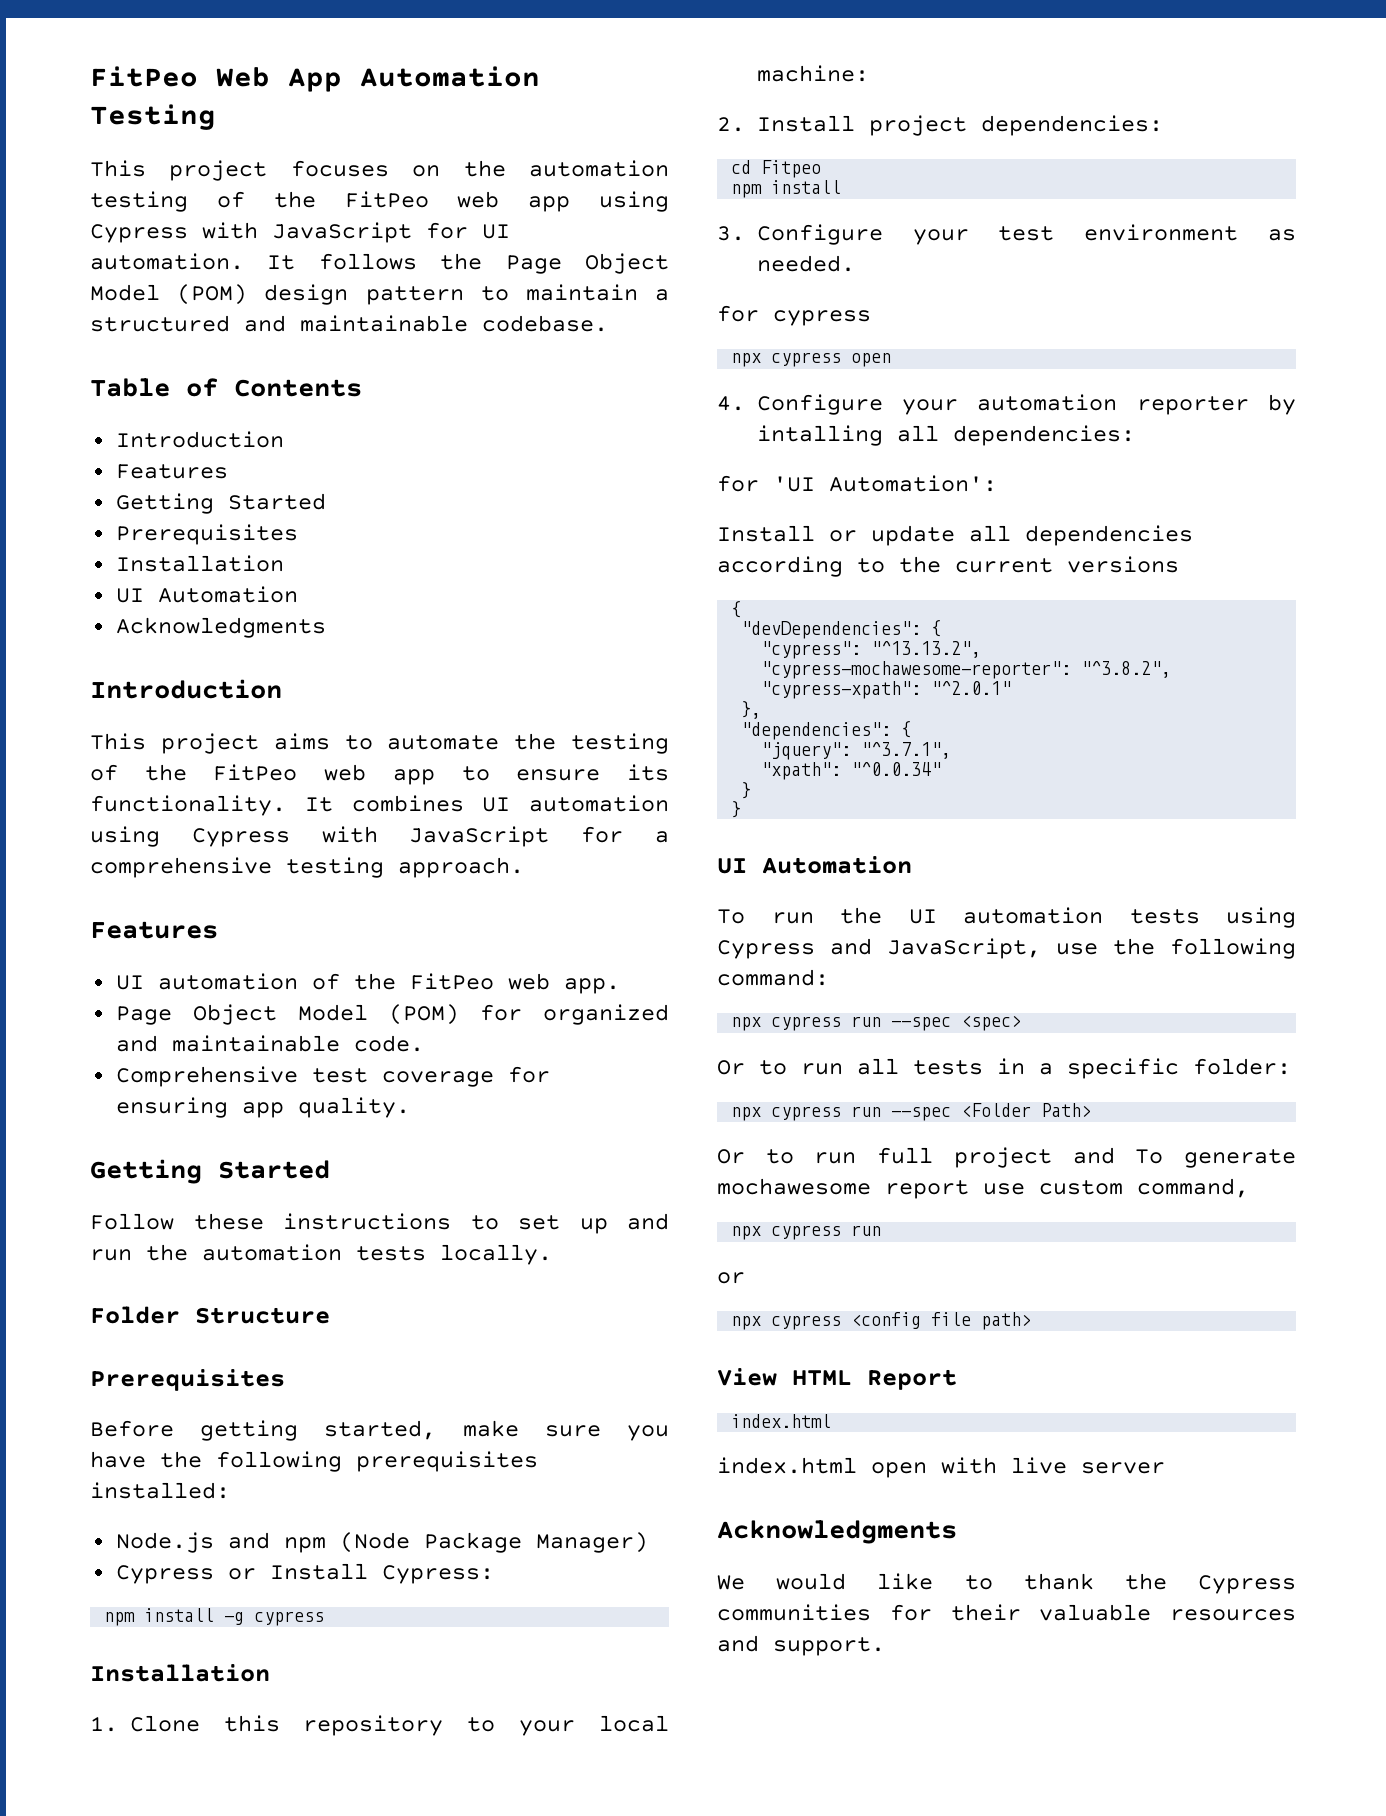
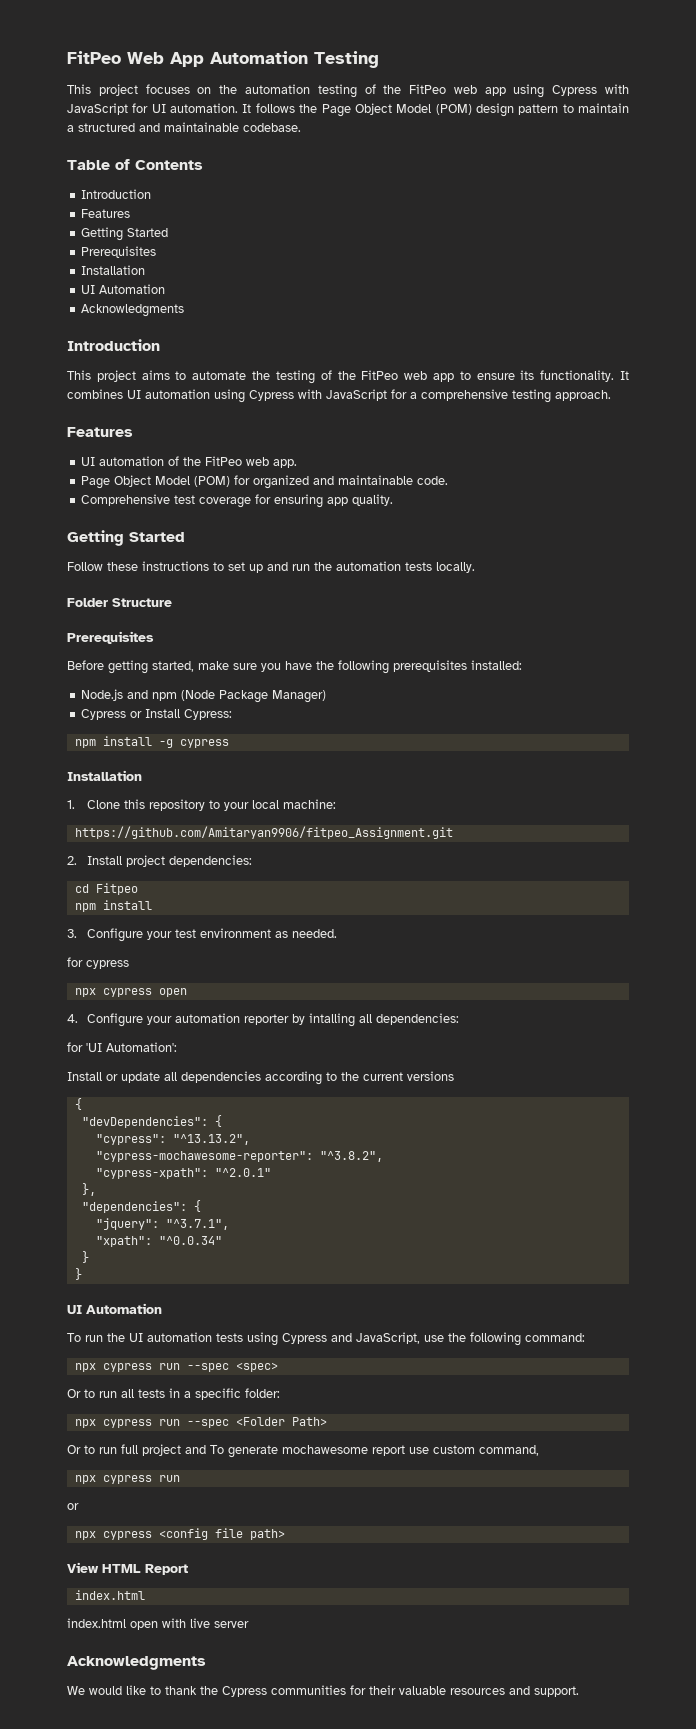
(869, 73) none -> [74,826,453,839] // https://github.com/Amitaryan9906/fitpeo_Assignment.git

